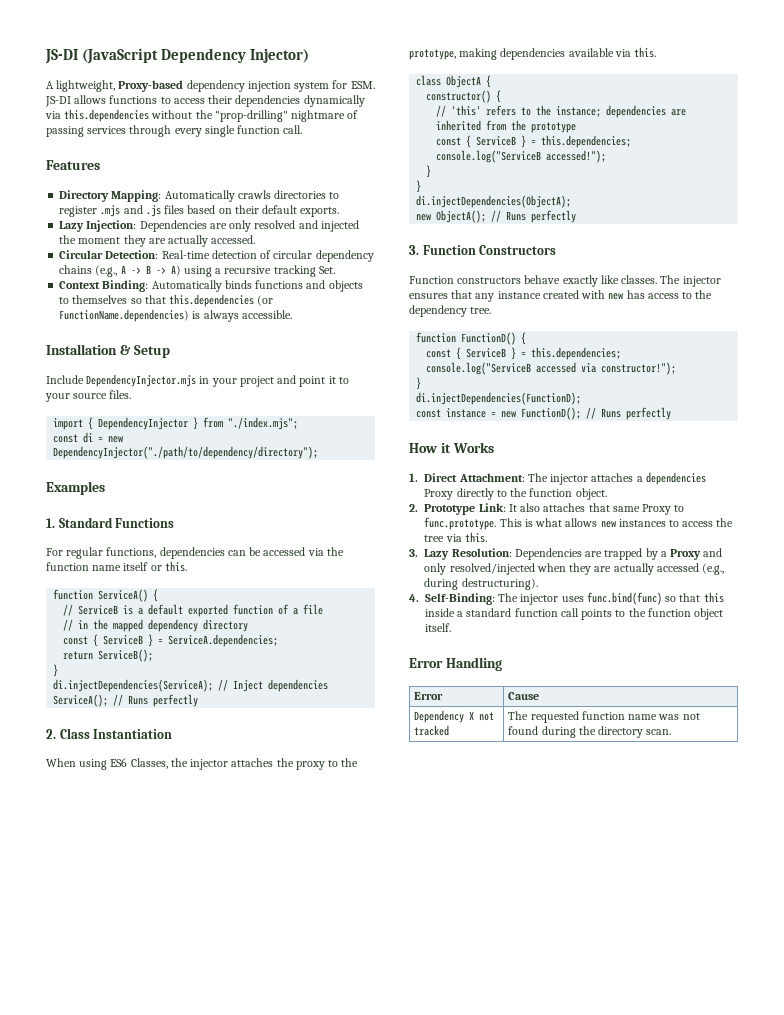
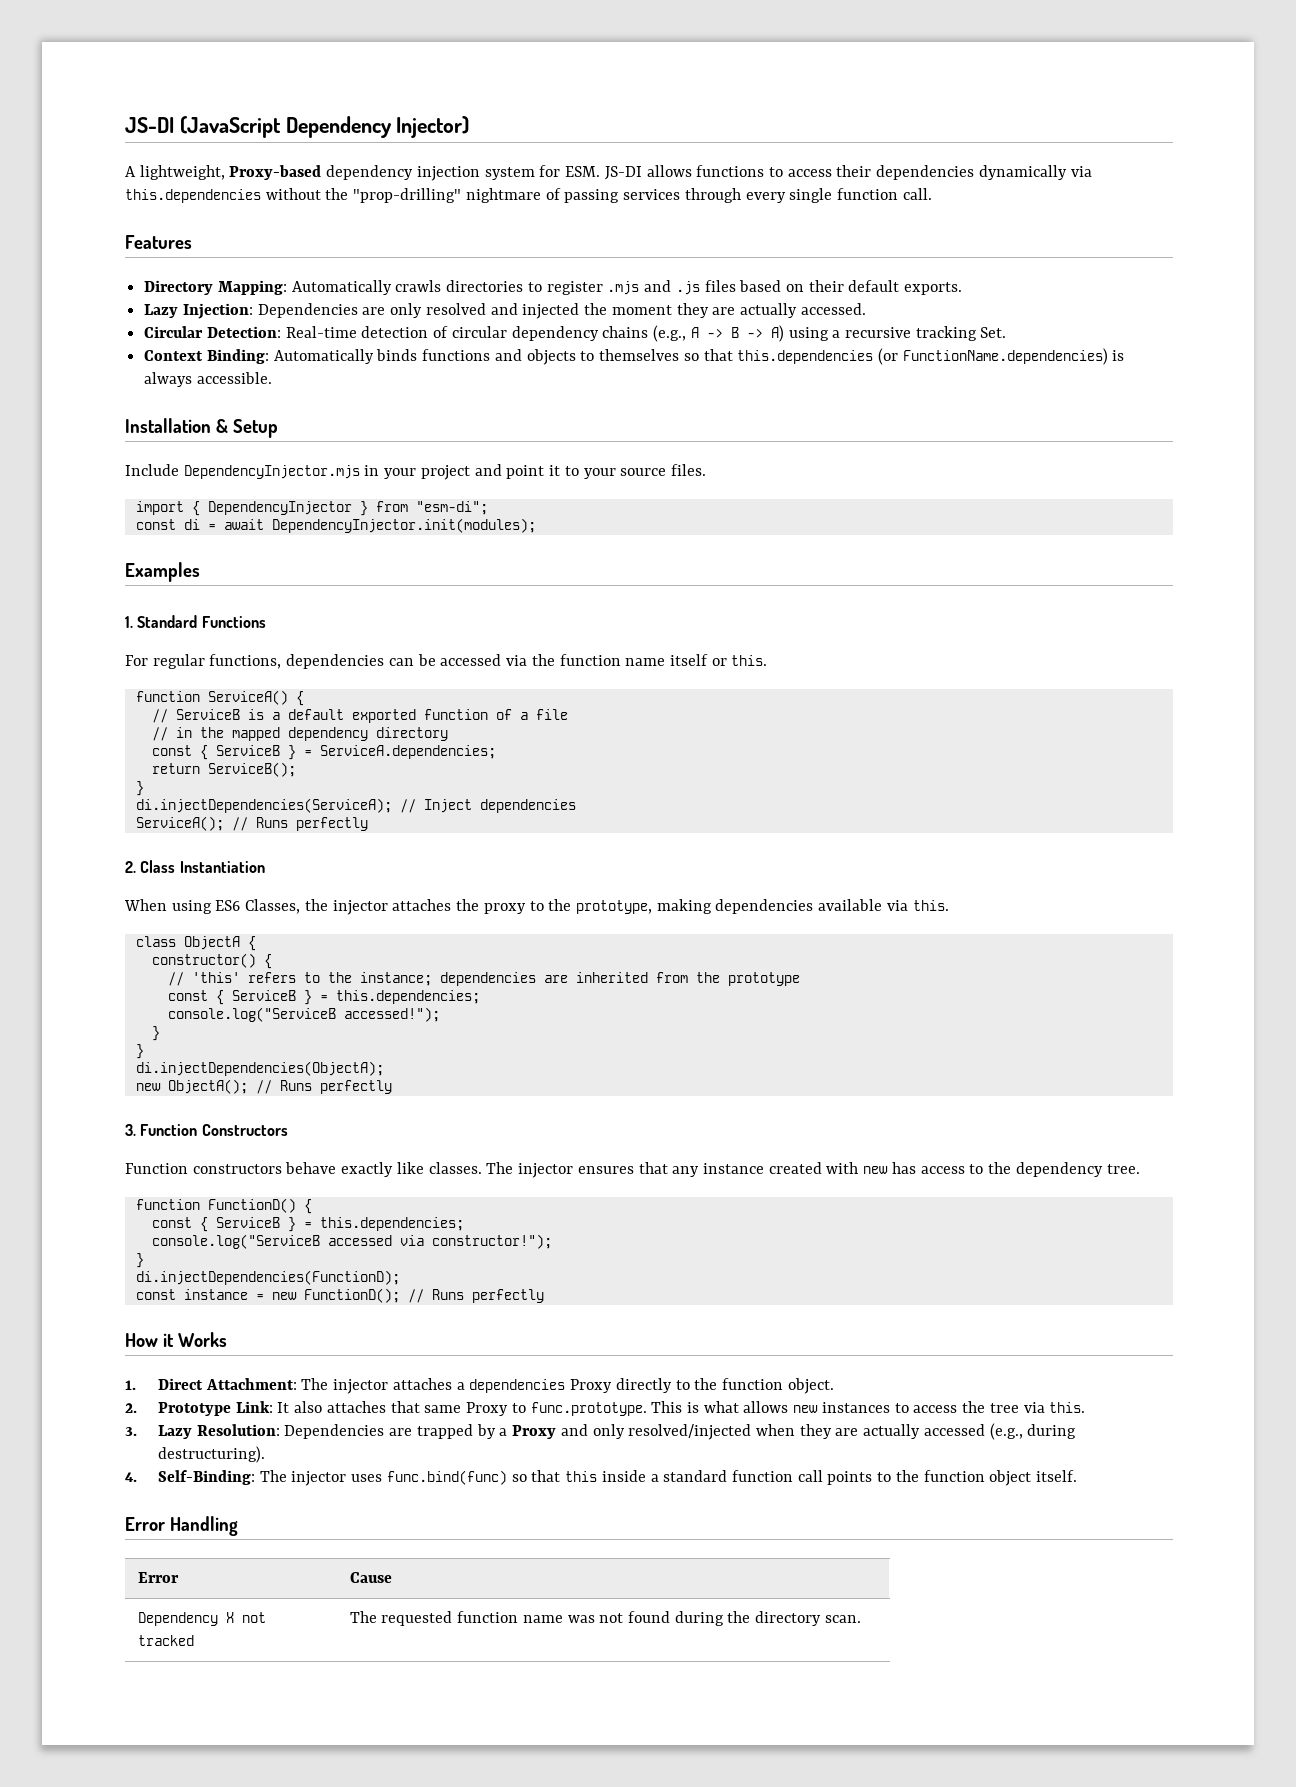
[228,417,299,430] "./index.mjs"; -> [415,501,488,515] "esm-di";
[108,436,124,443] [53,446,319,459] new DependencyInjector("./path/to/dependency/directory"); -> [223,518,536,533] await DependencyInjector.init(modules);

